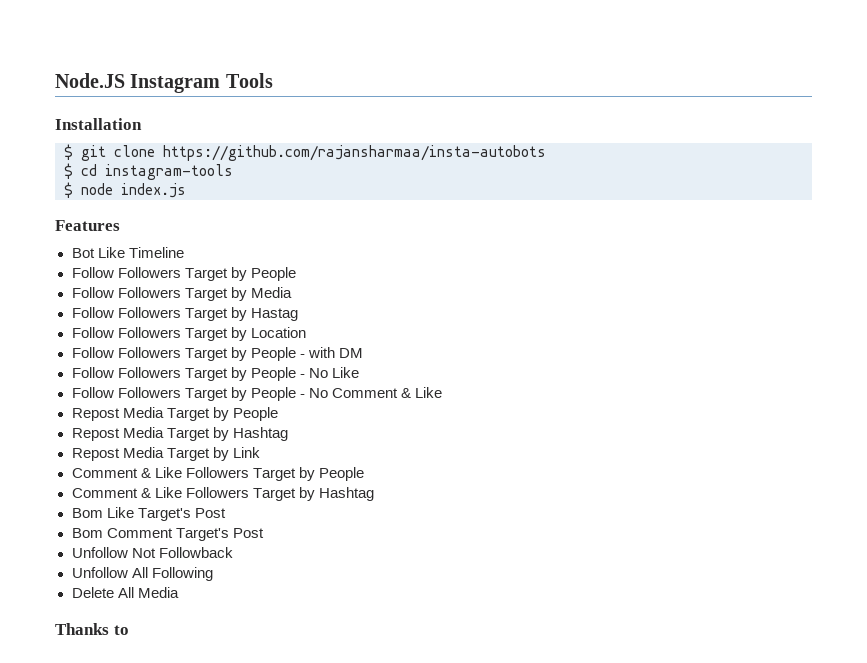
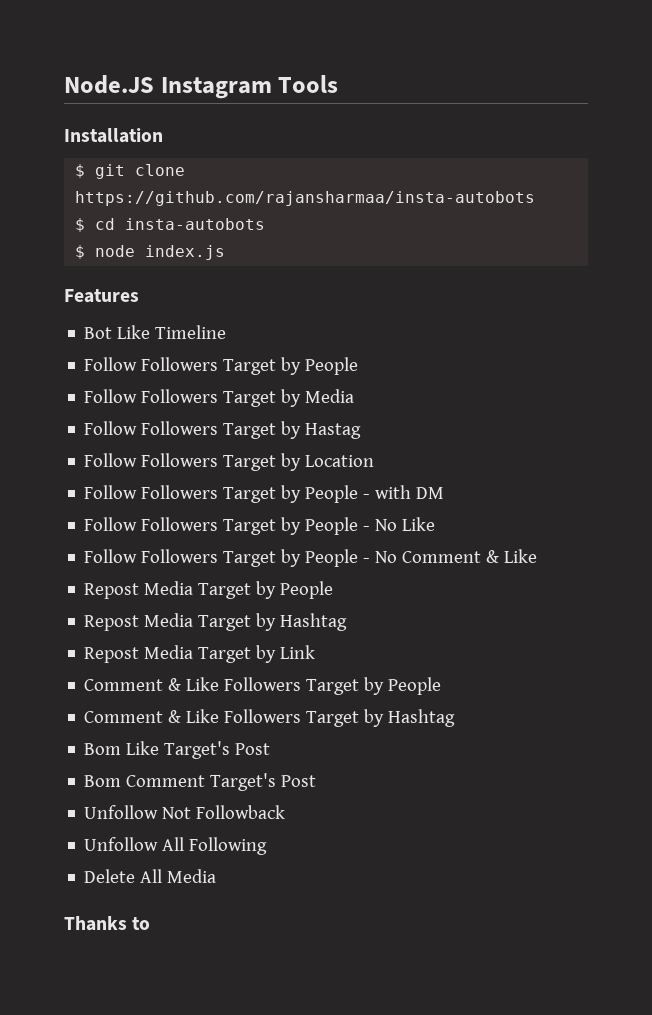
[105,164,233,180] instagram-tools -> [125,218,266,230] insta-autobots

